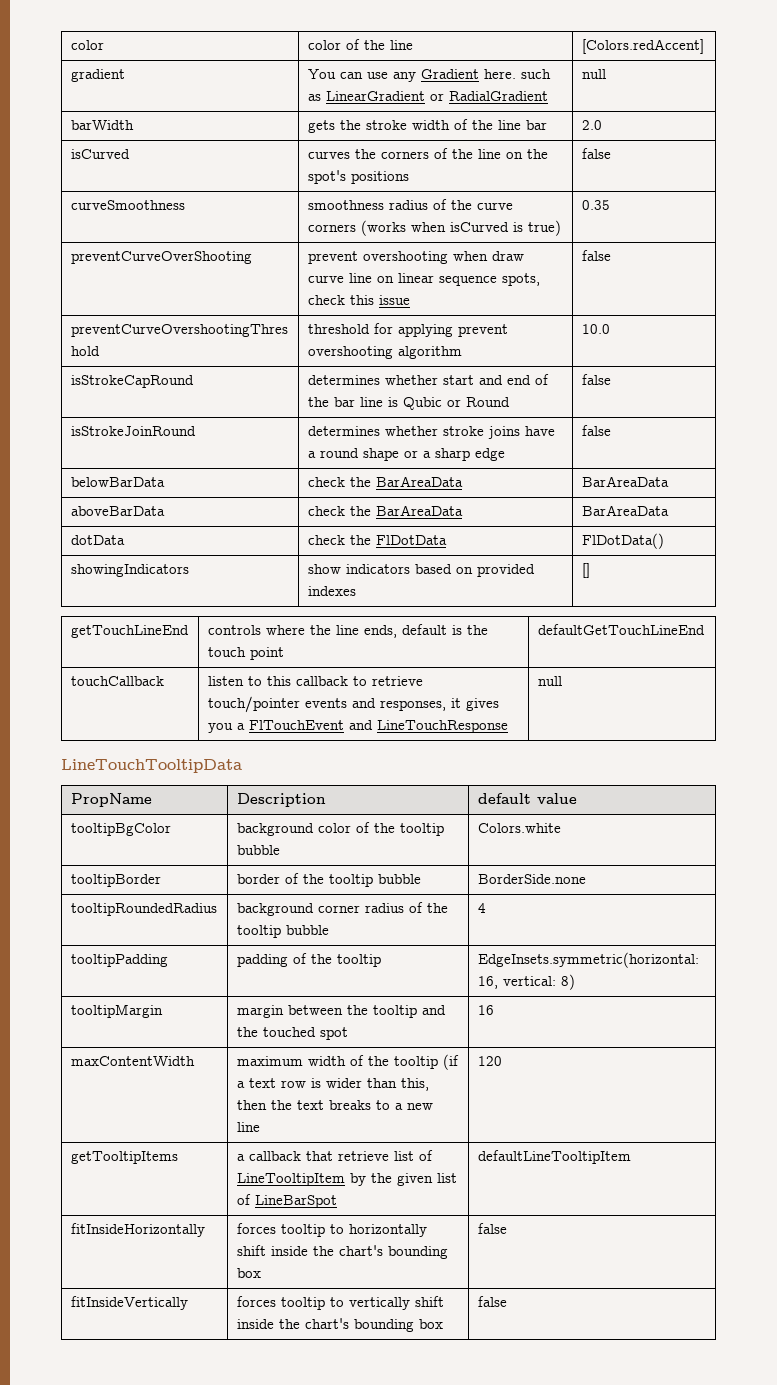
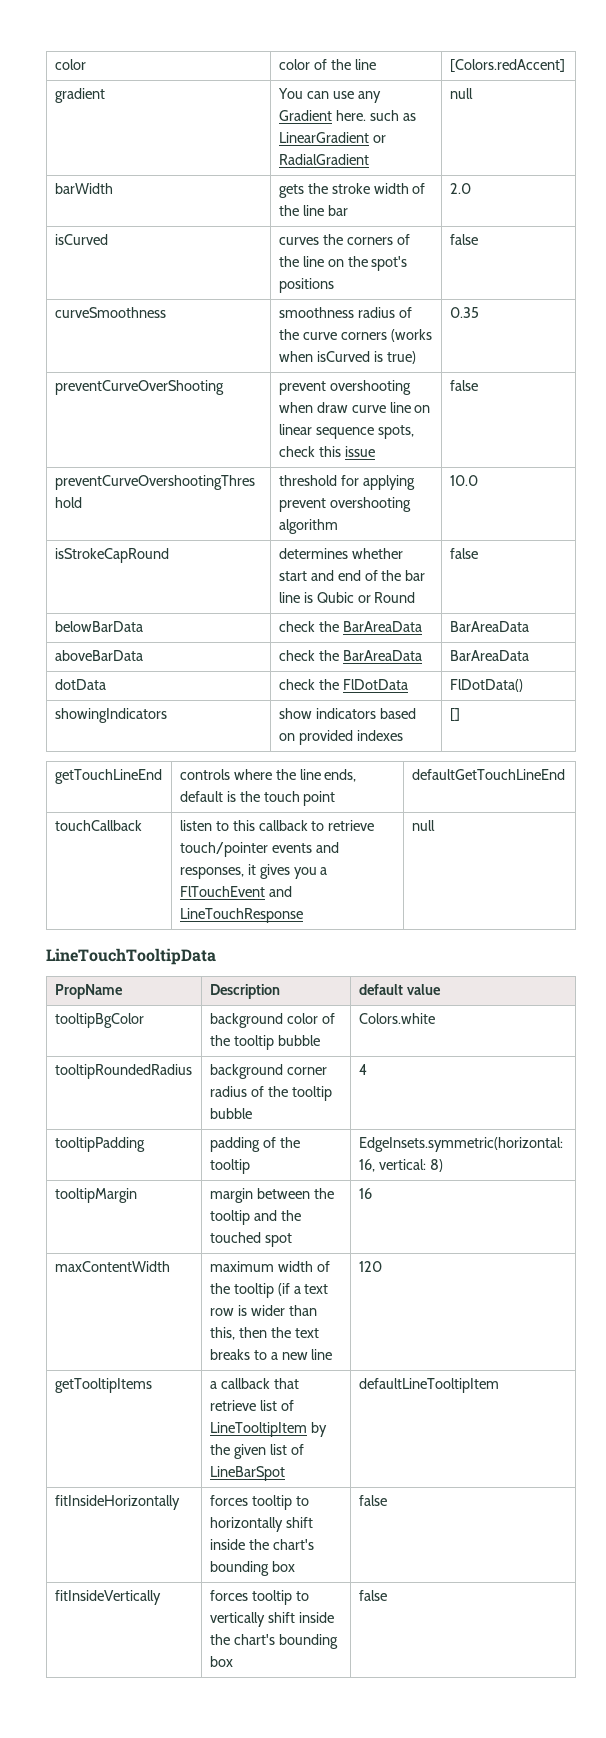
[70,426,196,436] [307,426,555,439] [307,448,505,461] [581,425,611,436] // isStrokeJoinRound | determines whether stroke joins have a round shape or a sharp edge | false -> (478, 553) none
[70,874,161,887] [236,873,421,887] [477,874,586,884] // tooltipBorder | border of the tooltip bubble | BorderSide.none -> (435, 1018) none

